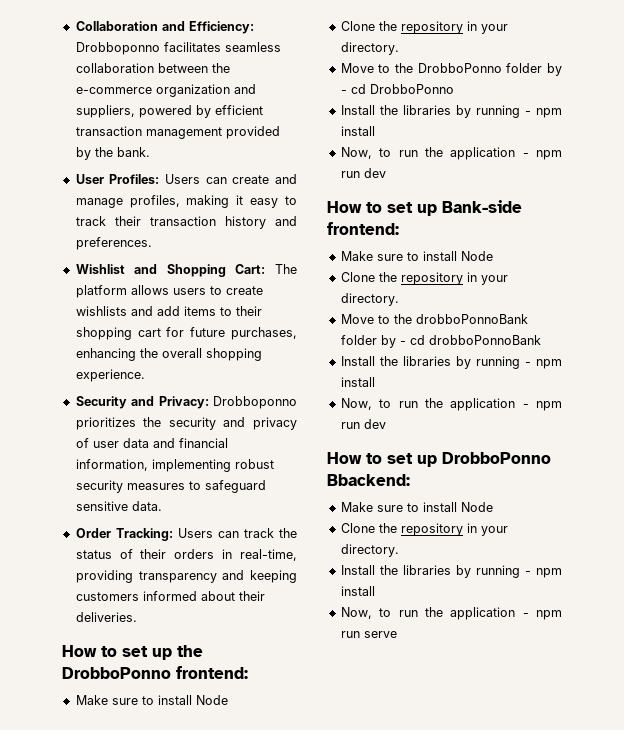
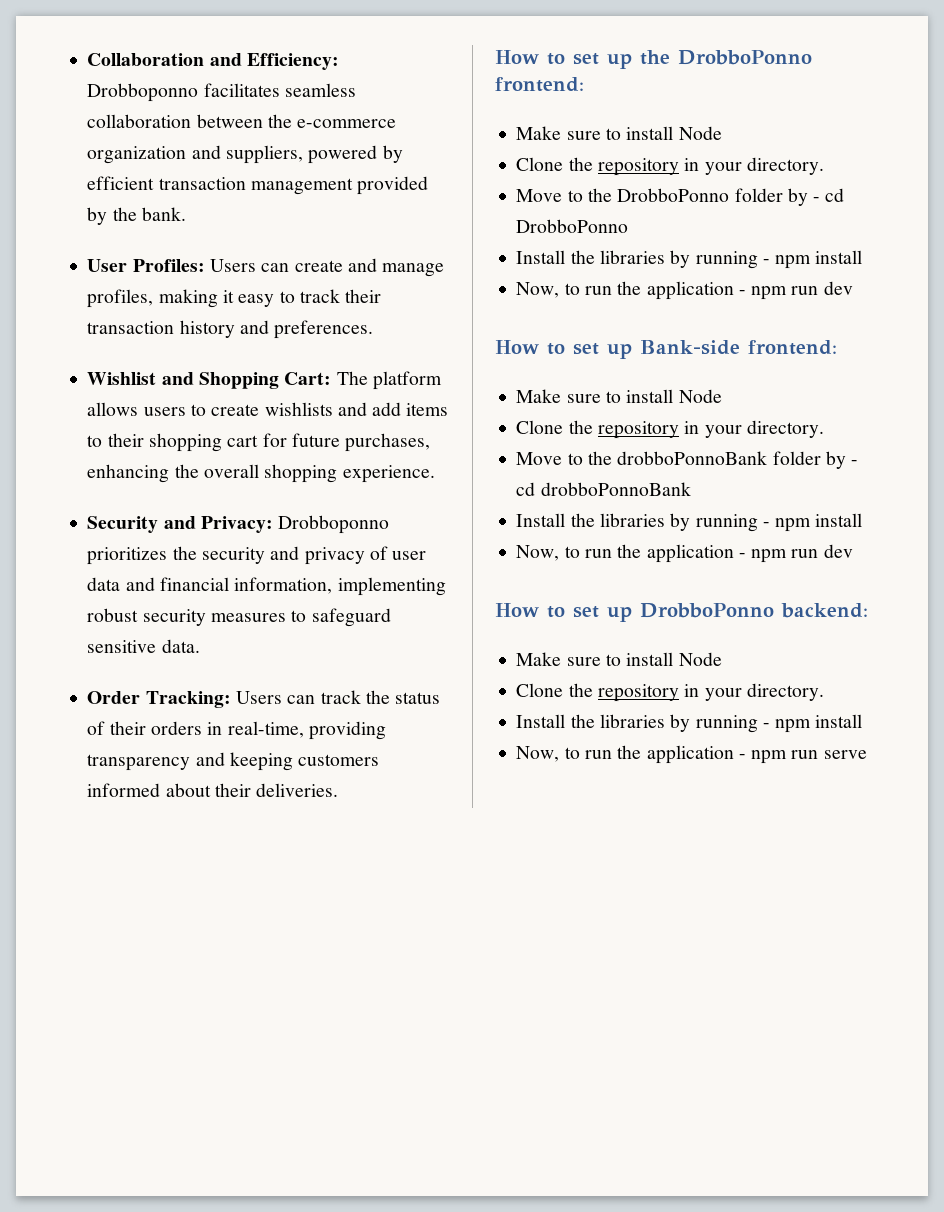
[327,474,410,486] Bbackend: -> [780,603,868,618] backend:

